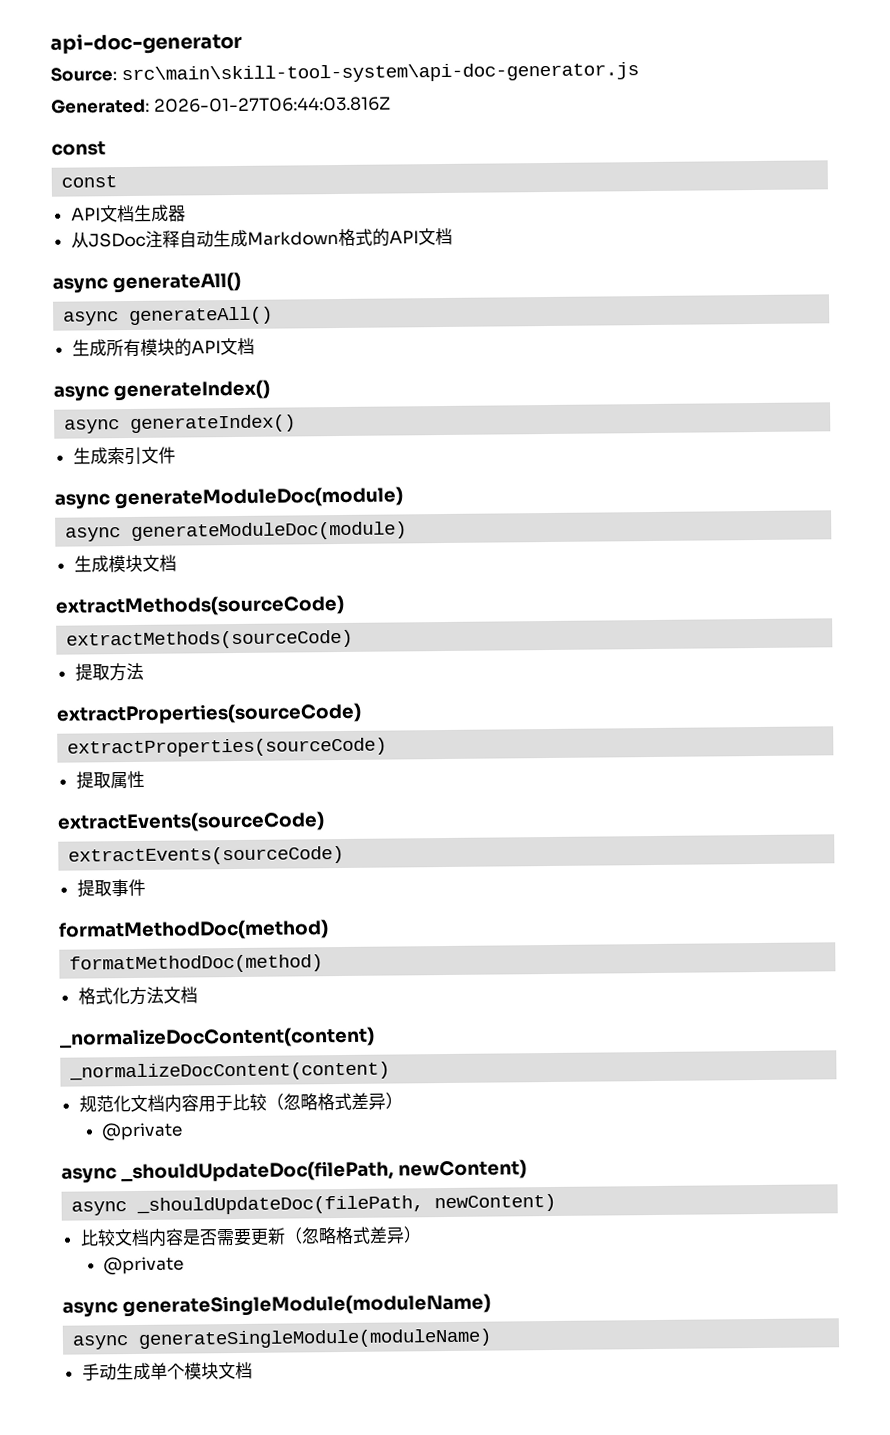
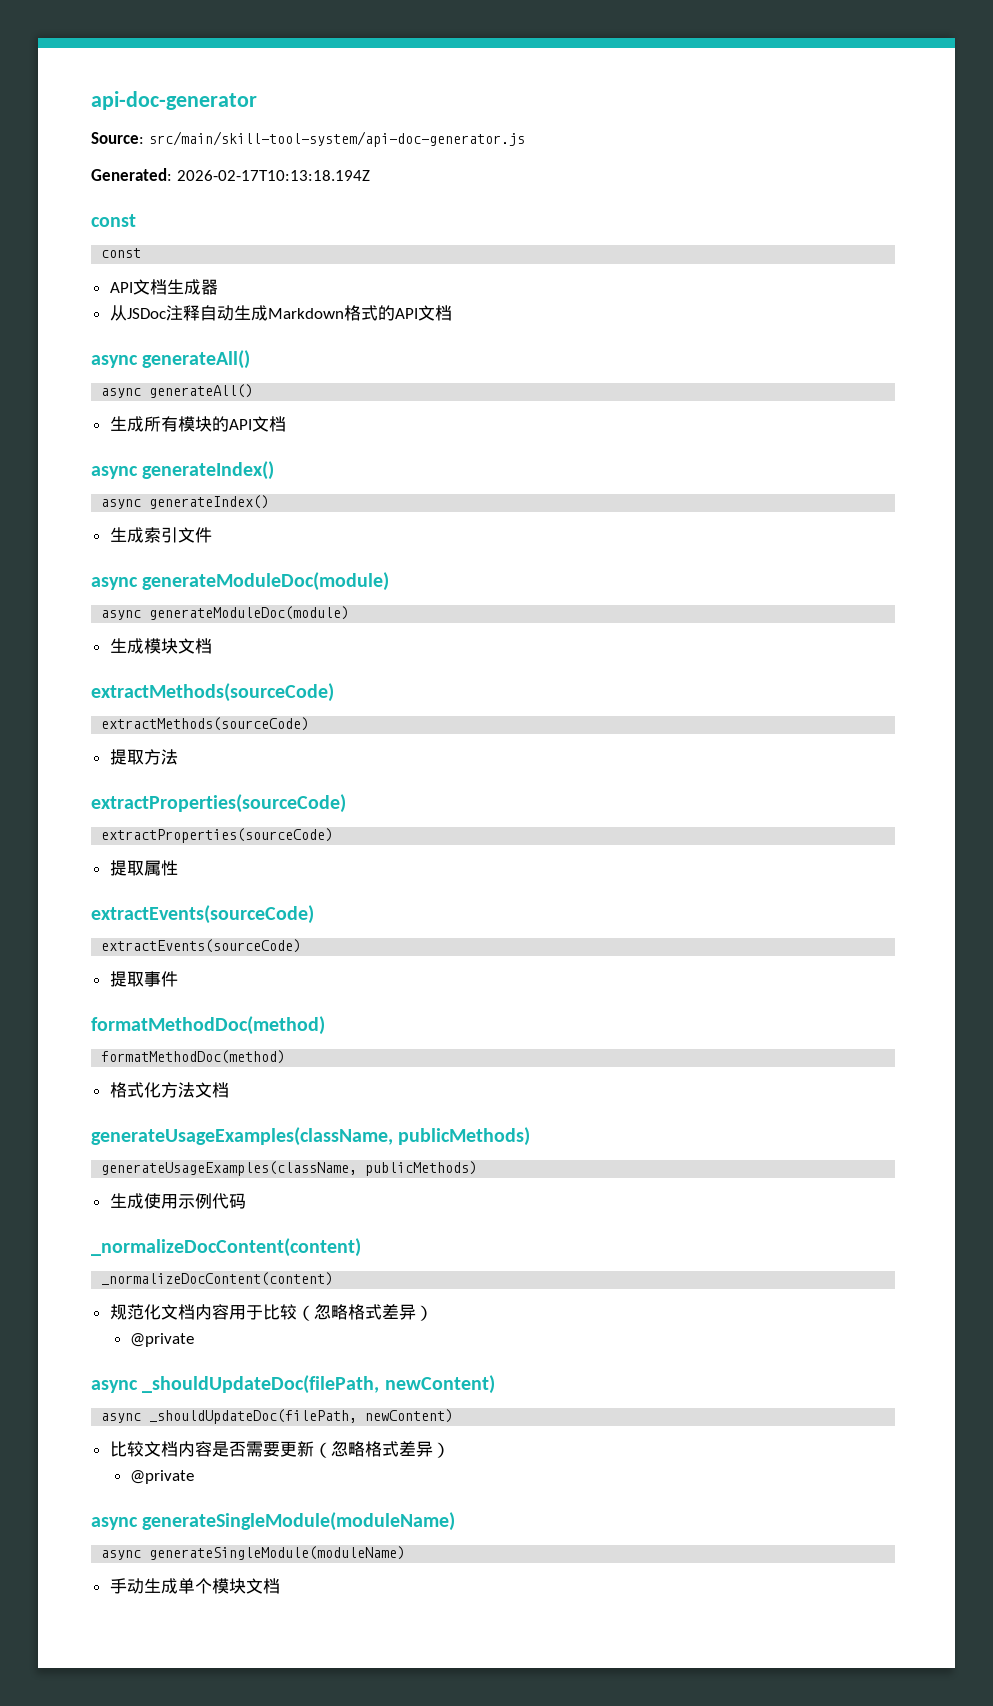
[120,62,639,85] src\main\skill-tool-system\api-doc-generator.js -> [148,131,525,147] src/main/skill-tool-system/api-doc-generator.js
[153,96,391,113] 2026-01-27T06:44:03.816Z -> [176,170,370,181] 2026-02-17T10:13:18.194Z
(198, 995) none -> [91,1127,531,1146] [101,1161,478,1176] [109,1193,246,1209] // generateUsageExamples(className, publicMethods) // generateUsageExamples(className, publicMethods) // 生成使用示例代码

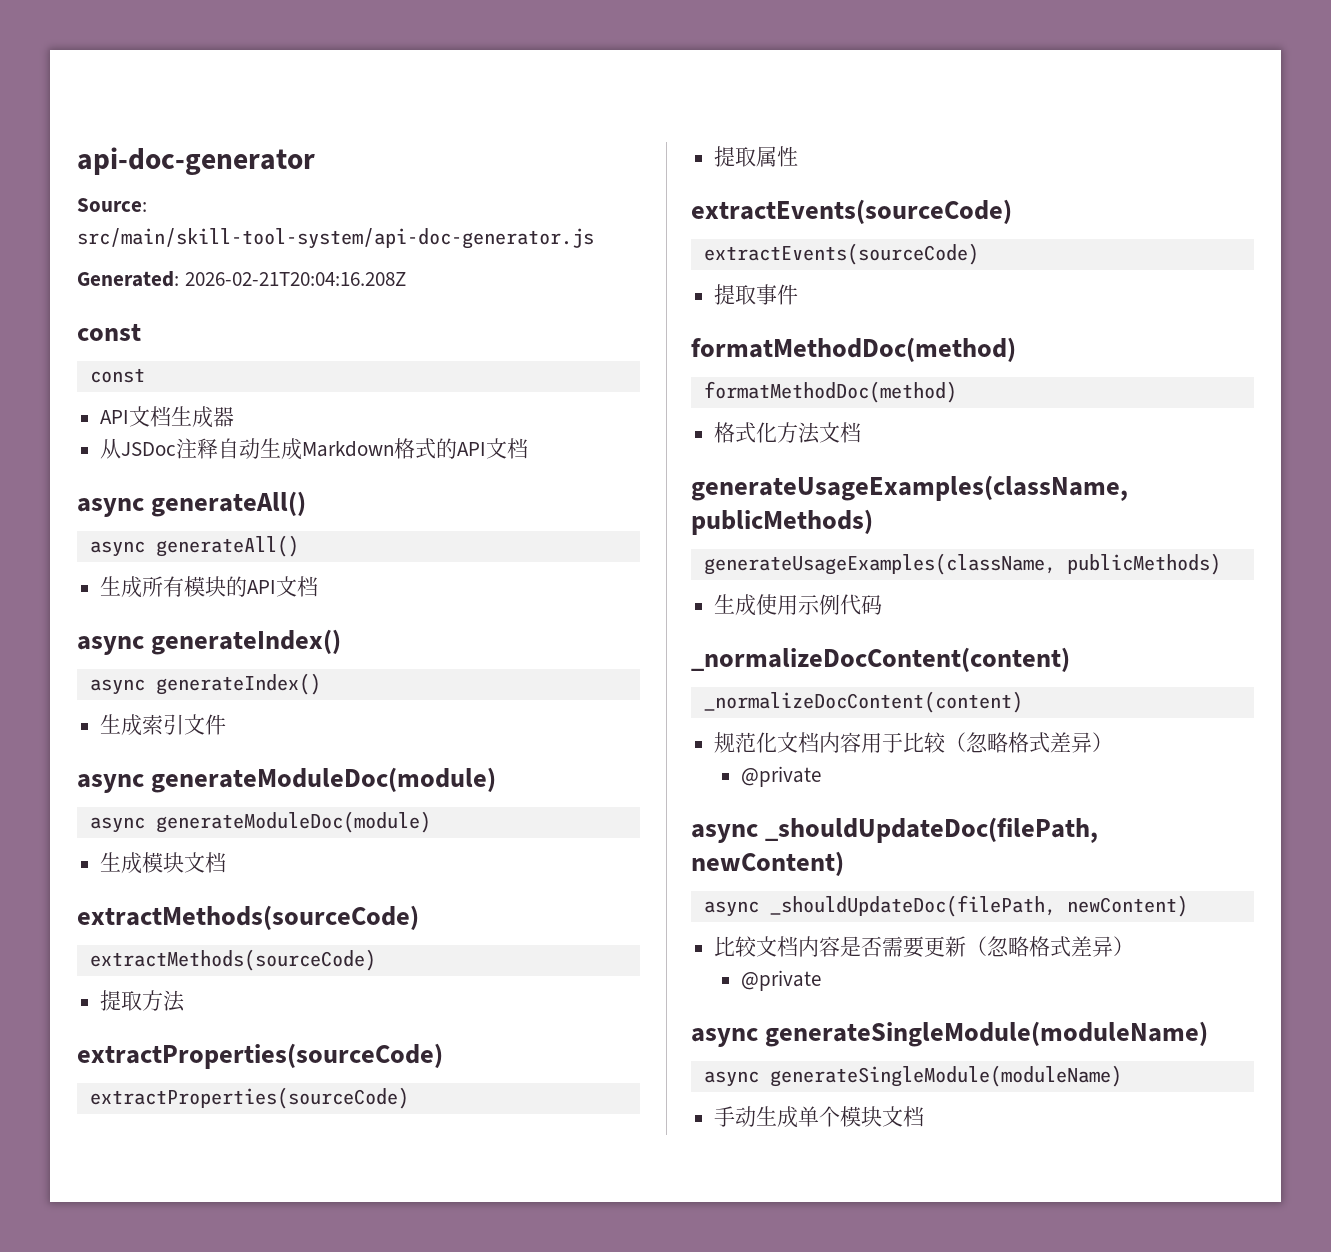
[176,170,370,181] 2026-02-17T10:13:18.194Z -> [184,272,406,286] 2026-02-21T20:04:16.208Z

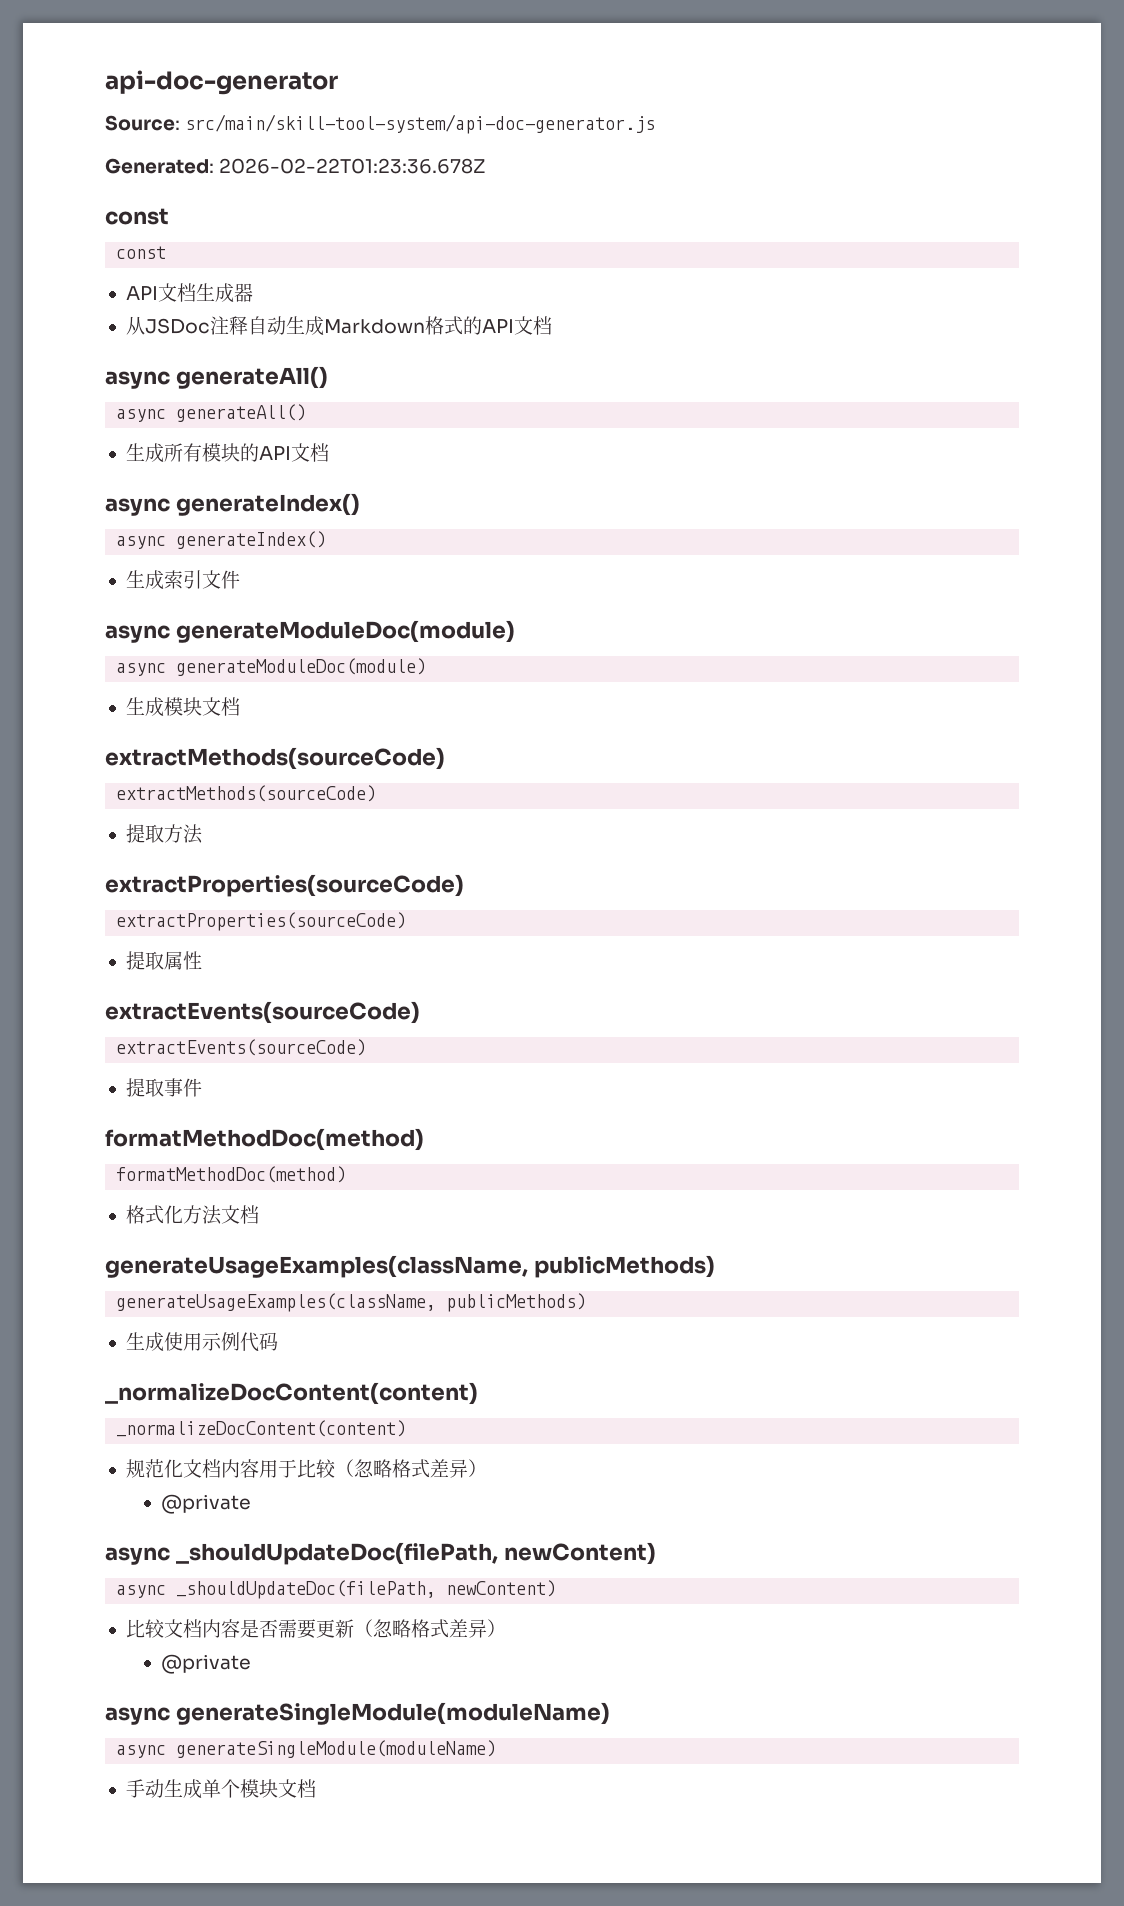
[184,272,406,286] 2026-02-21T20:04:16.208Z -> [219,158,486,174] 2026-02-22T01:23:36.678Z

